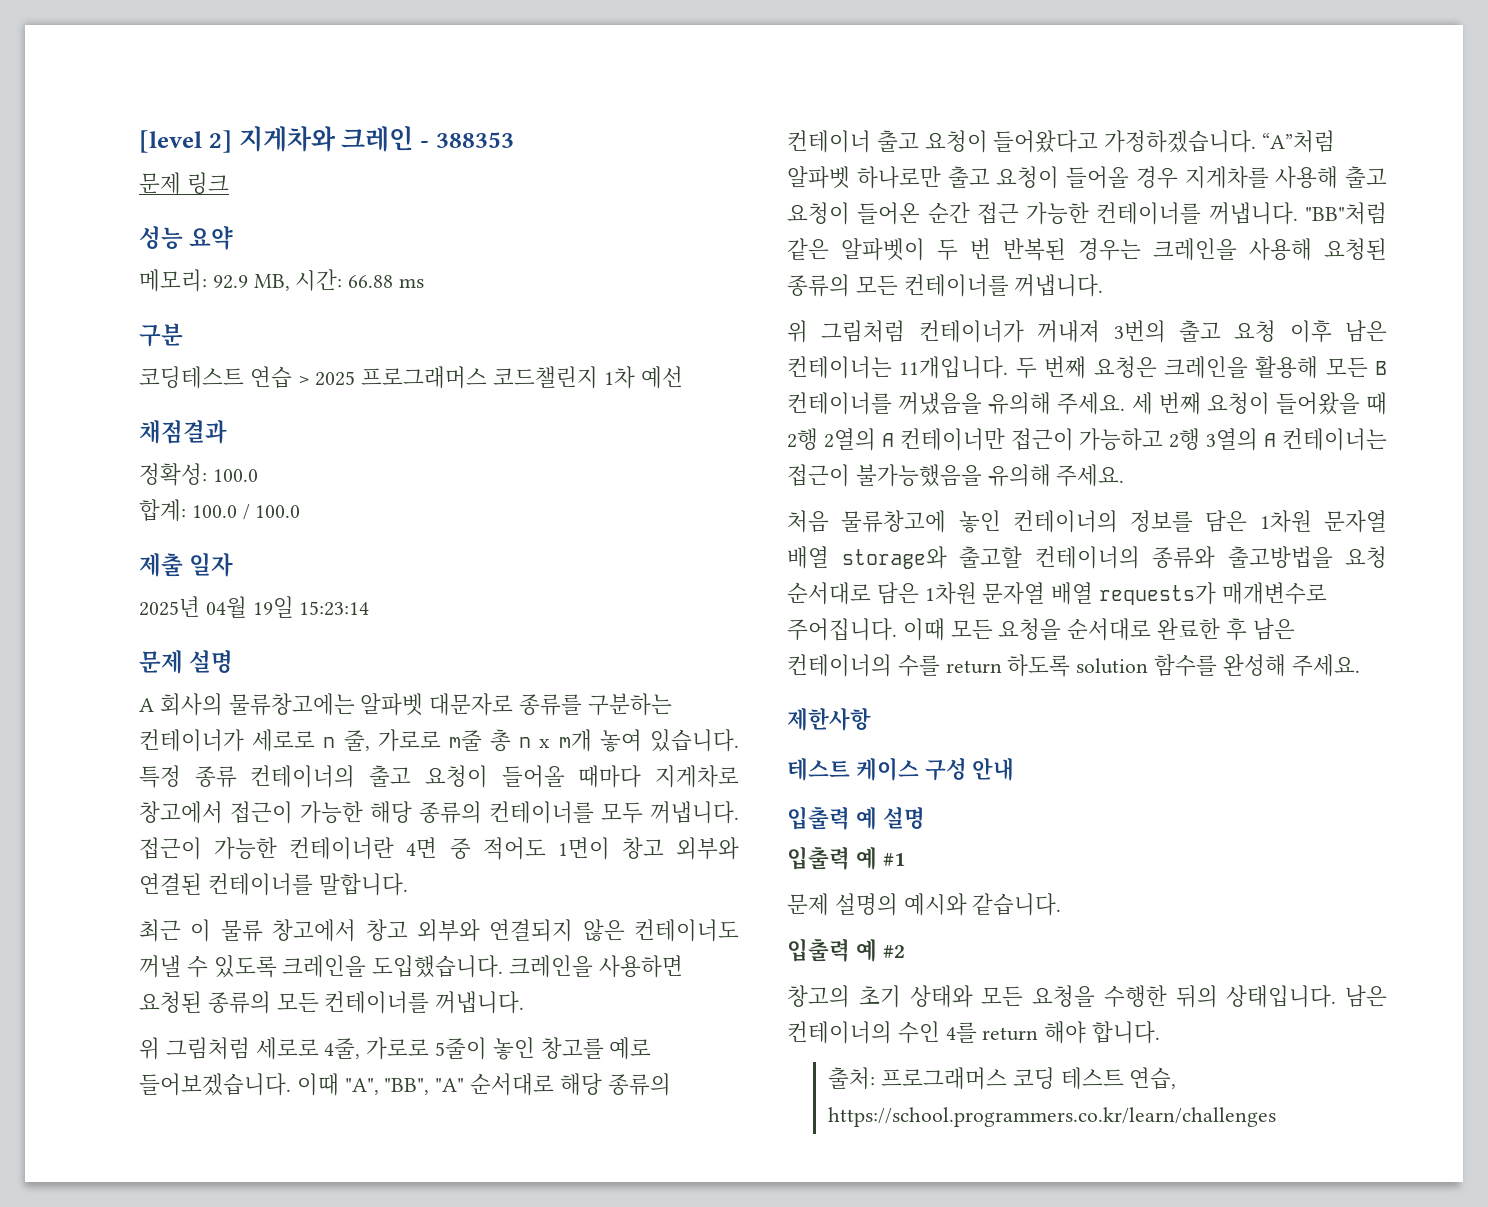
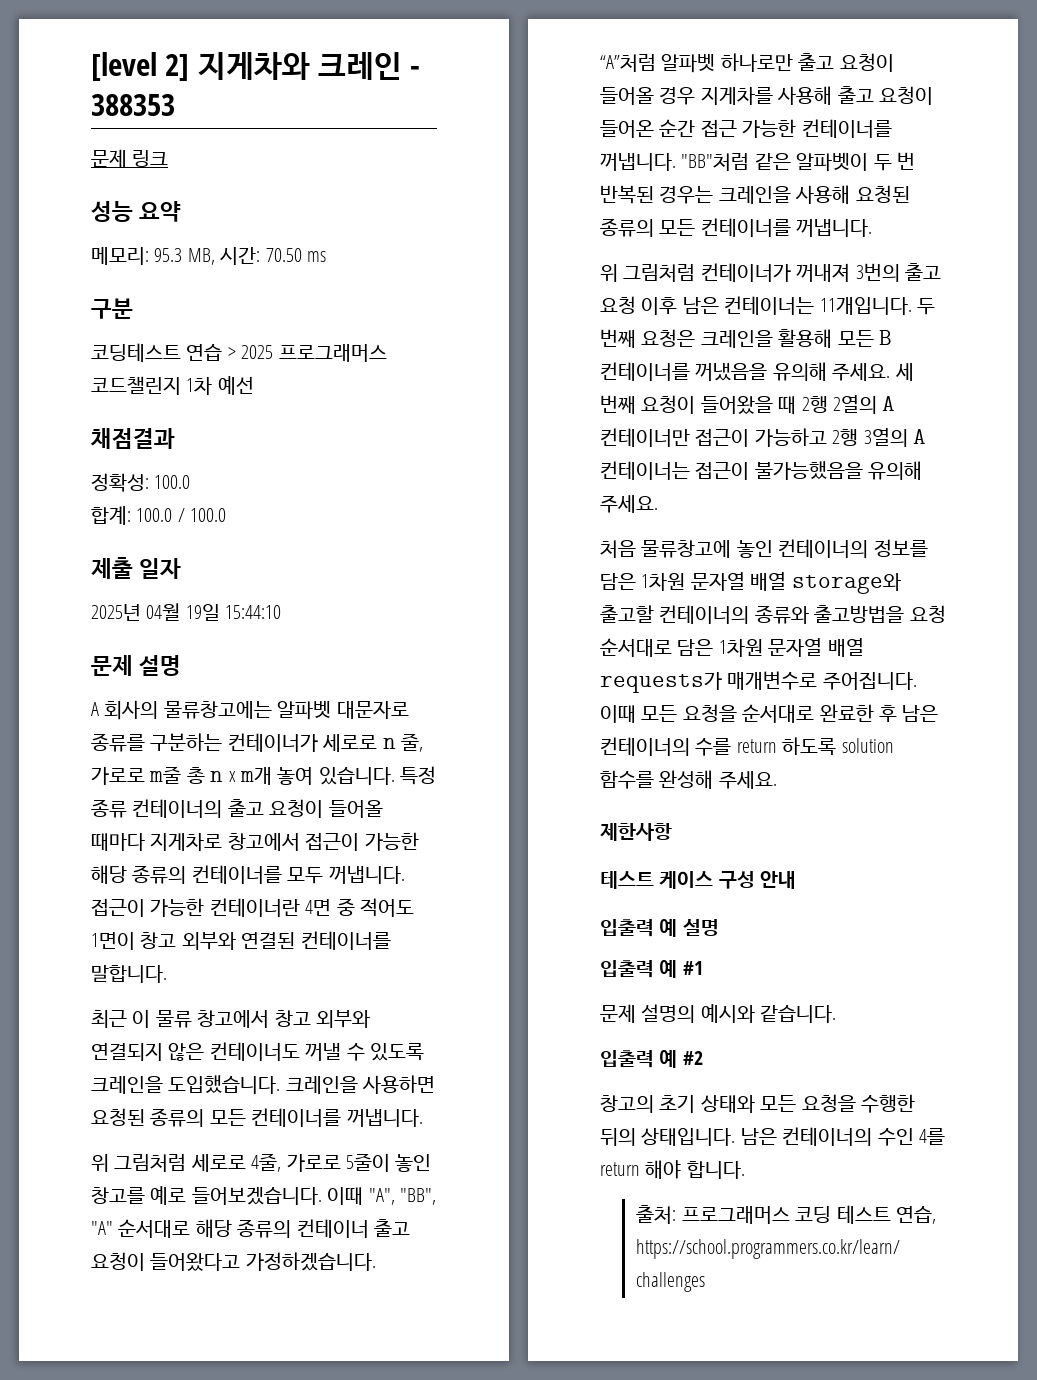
[212,275,248,289] 92.9 -> [154,248,183,262] 95.3
[348,275,394,288] 66.88 -> [265,248,302,262] 70.50
[299,601,370,616] 15:23:14 -> [225,605,282,619] 15:44:10

